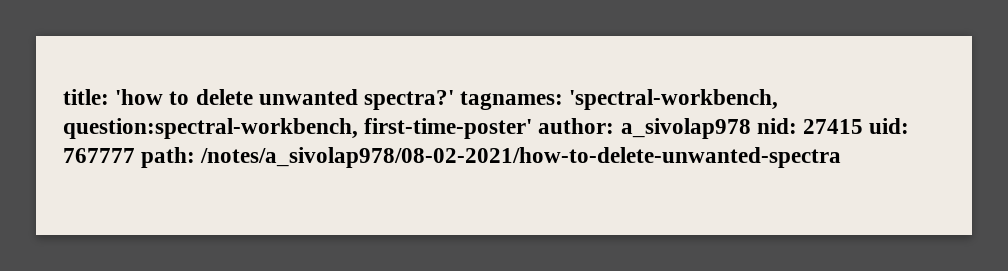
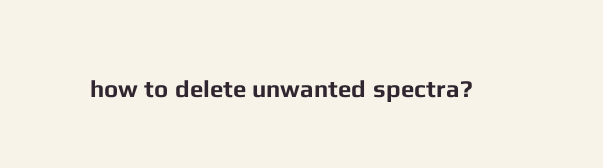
[63,89,164,105] title: 'how -> [90,80,138,98] how
[364,89,779,110] [63,118,910,139] [63,147,842,168] spectra?' tagnames: 'spectral-workbench, question:spectral-workbench, first-time-poster' author: a_sivolap978 nid: 27415 uid: 767777 path: /notes/a_sivolap978/08-02-2021/how-to-delete-unwanted-spectra -> [372,81,473,102] spectra?

